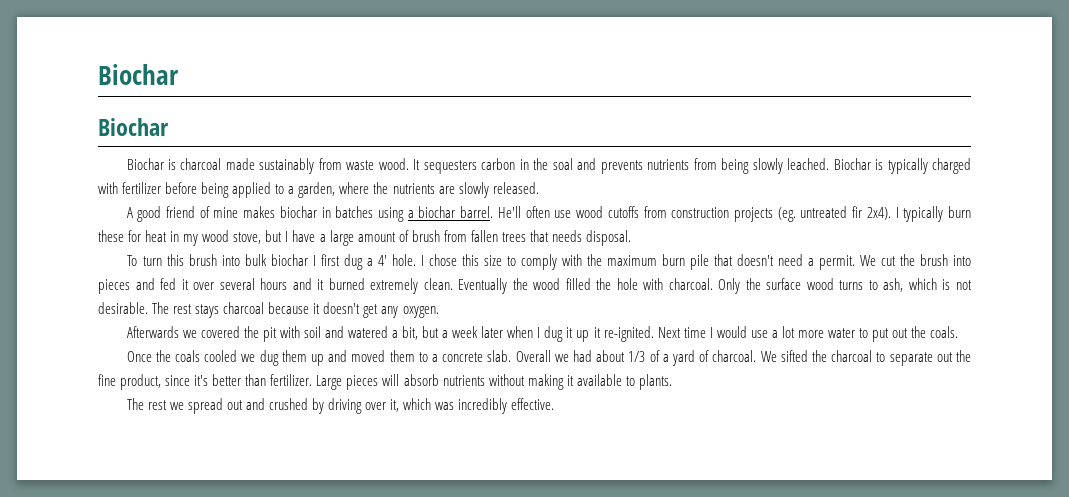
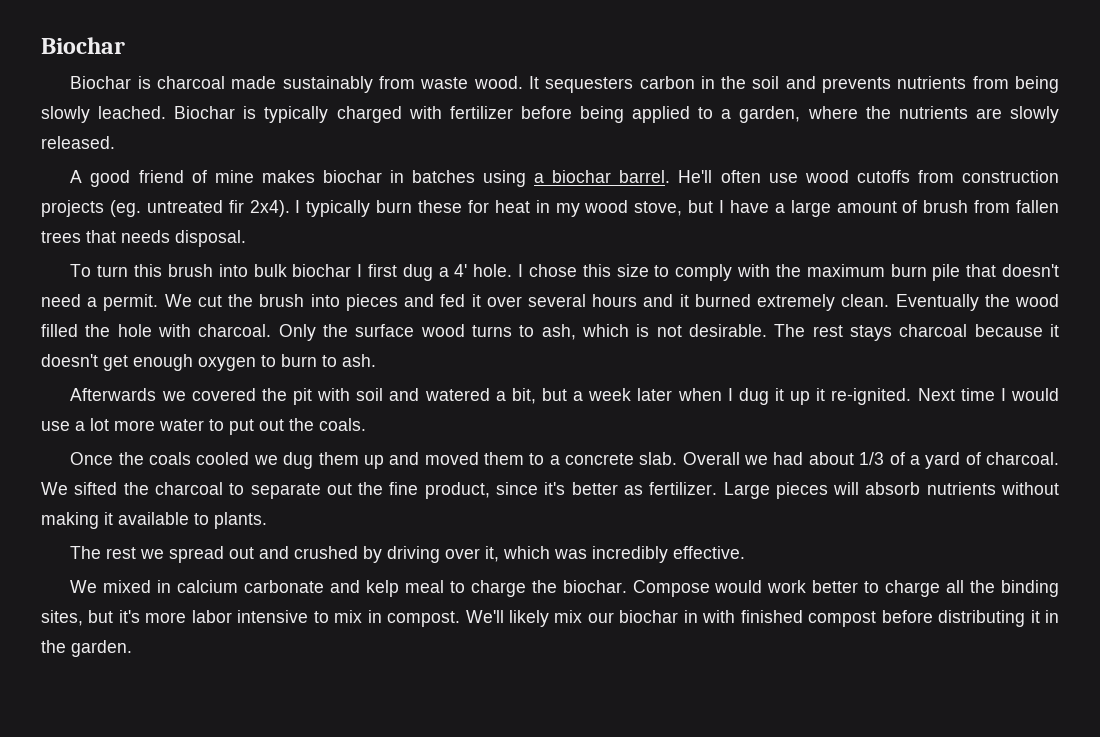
[98,64,179,85] [98,118,169,136] [126,158,164,170] Biochar // Biochar // Biochar -> [41,37,125,54] [70,76,132,89] Biochar // Biochar
[552,158,573,170] soal -> [752,76,780,89] soil
[381,306,439,318] any oxygen. -> [133,354,376,371] enough oxygen to burn to ash.
[245,374,267,386] than -> [623,485,643,495] as
(555, 404) none -> [70,580,1059,597] [41,610,1060,627] [41,640,132,657] // We mixed in calcium carbonate and kelp meal to charge the biochar. Compose would work better to charge all the binding sites, but it's more labor intensive to mix in compost. We'll likely mix our biochar in with finished compost before distributing it in the garden.

